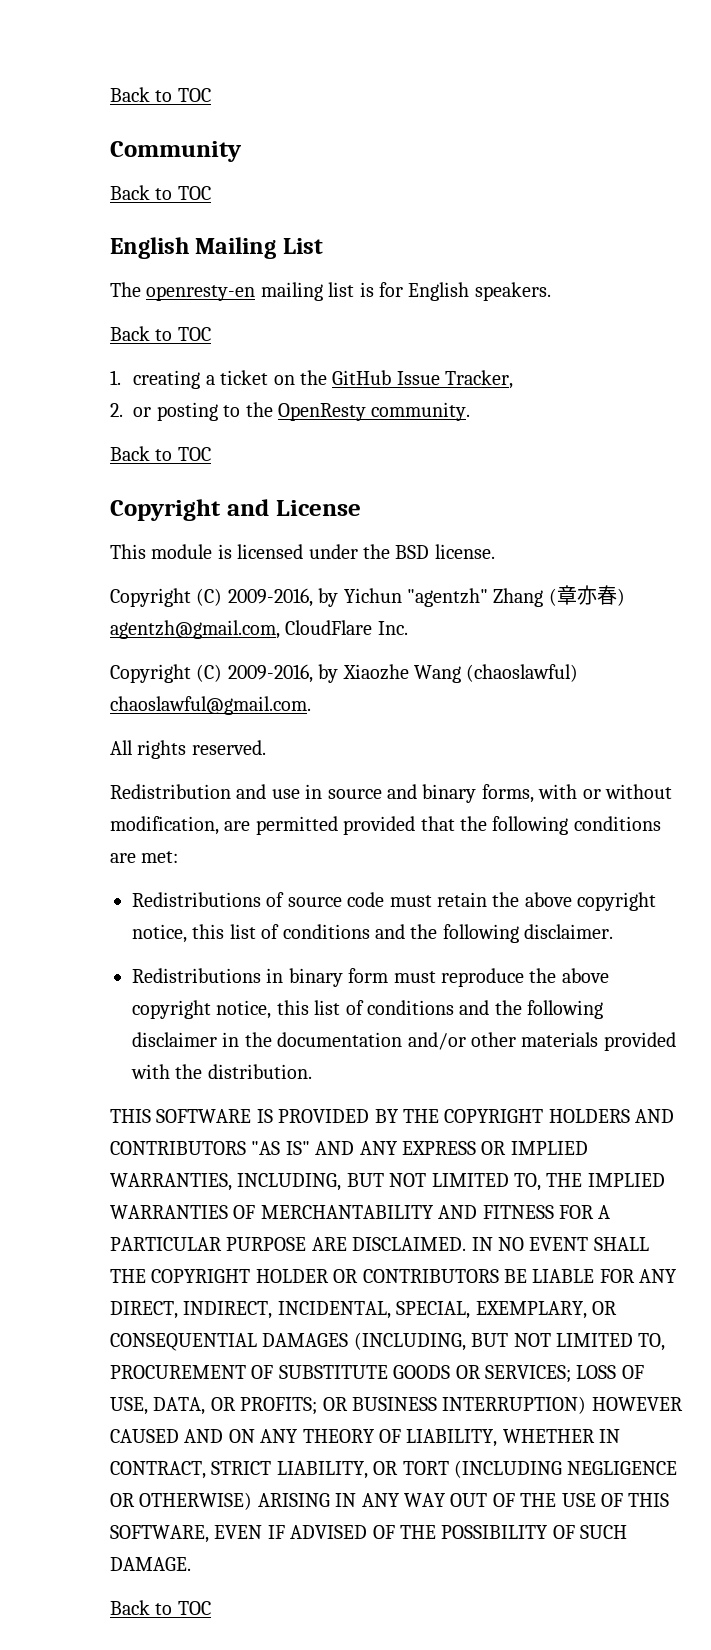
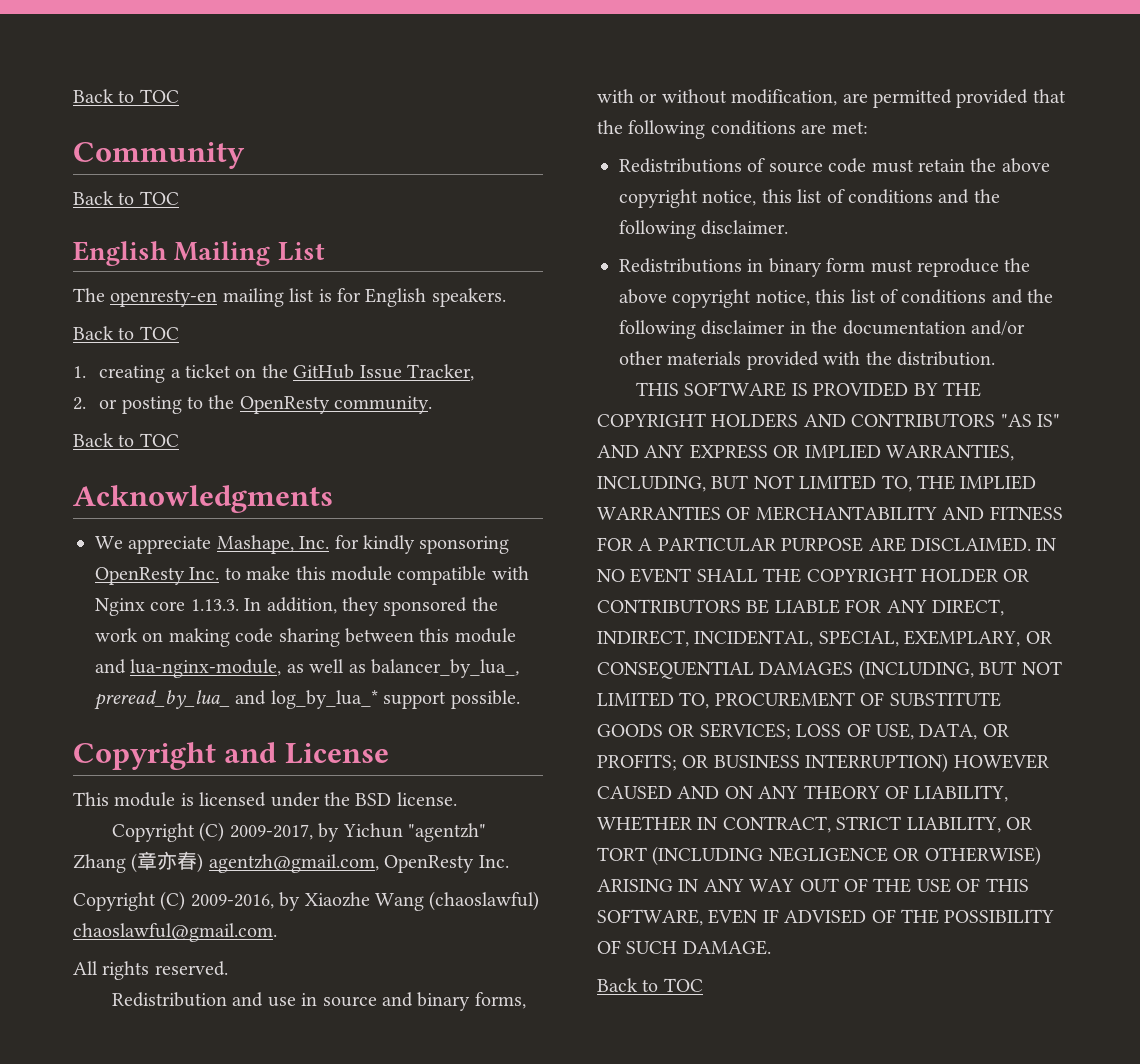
(211, 454) none -> [73,485,333,513] [95,535,510,554] [95,566,529,585] [95,597,498,616] [95,628,516,647] [95,659,519,678] [94,690,520,710] // Acknowledgments // We appreciate Mashape, Inc. for kindly sponsoring OpenResty Inc. to make this module compatible with Nginx core 1.13.3. In addition, they sponsored the work on making code sharing between this module and lua-nginx-module, as well as balancer_by_lua_, preread_by_lua_ and log_by_lua_* support possible.
[227,588,313,607] 2009-2016, -> [229,824,313,840] 2009-2017,
[285,620,373,635] CloudFlare -> [384,855,475,873] OpenResty

